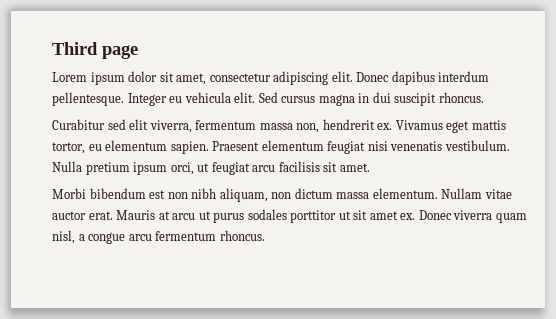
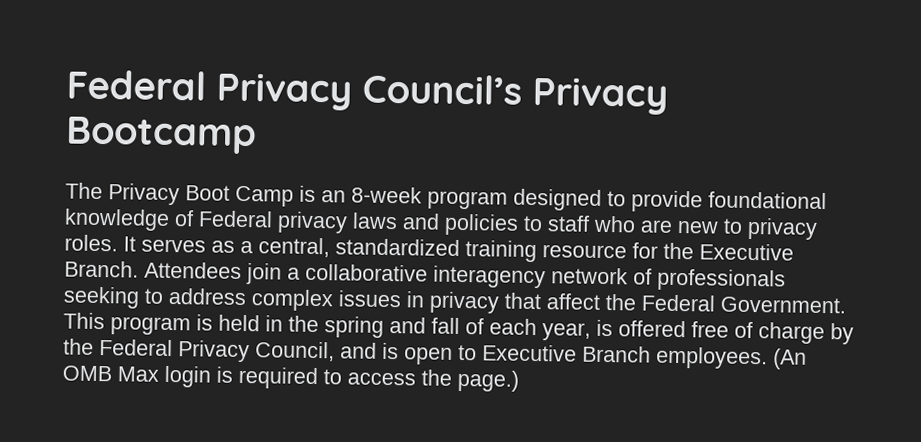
[52,42,138,59] [52,71,490,85] [52,92,484,106] [52,119,506,133] [52,140,510,154] [52,161,370,175] [52,188,512,202] [52,209,527,223] [52,230,265,244] Third page // Lorem ipsum dolor sit amet, consectetur adipiscing elit. Donec dapibus interdum pellentesque. Integer eu vehicula elit. Sed cursus magna in dui suscipit rhoncus. // Curabitur sed elit viverra, fermentum massa non, hendrerit ex. Vivamus eget mattis tortor, eu elementum sapien. Praesent elementum feugiat nisi venenatis vestibulum. Nulla pretium ipsum orci, ut feugiat arcu facilisis sit amet. // Morbi bibendum est non nibh aliquam, non dictum massa elementum. Nullam vitae auctor erat. Mauris at arcu ut purus sodales porttitor ut sit amet ex. Donec viverra quam nisl, a congue arcu fermentum rhoncus. -> [66,69,668,115] [65,116,257,155] [65,182,827,213] [64,208,818,240] [64,234,794,263] [64,260,786,292] [63,286,846,314] [63,312,854,345] [63,338,807,370] [62,365,519,392] Federal Privacy Council’s Privacy Bootcamp // The Privacy Boot Camp is an 8-week program designed to provide foundational knowledge of Federal privacy laws and policies to staff who are new to privacy roles. It serves as a central, standardized training resource for the Executive Branch. Attendees join a collaborative interagency network of professionals seeking to address complex issues in privacy that affect the Federal Government. This program is held in the spring and fall of each year, is offered free of charge by the Federal Privacy Council, and is open to Executive Branch employees. (An OMB Max login is required to access the page.)

